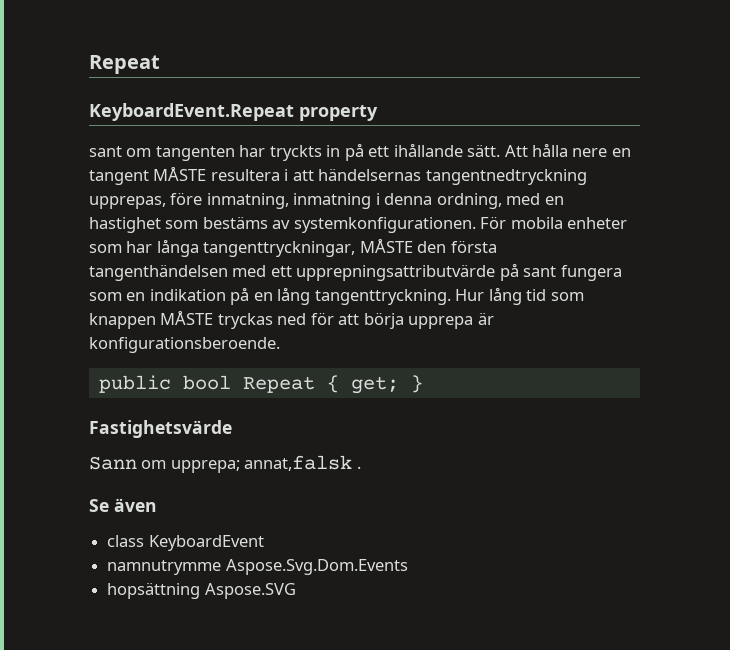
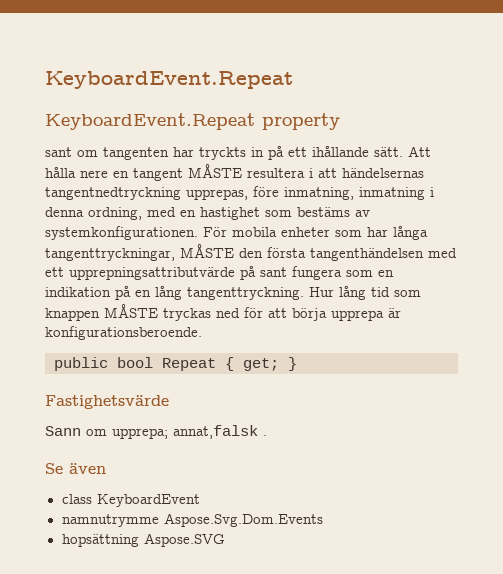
[89,55,160,74] Repeat -> [45,71,293,89] KeyboardEvent.Repeat

